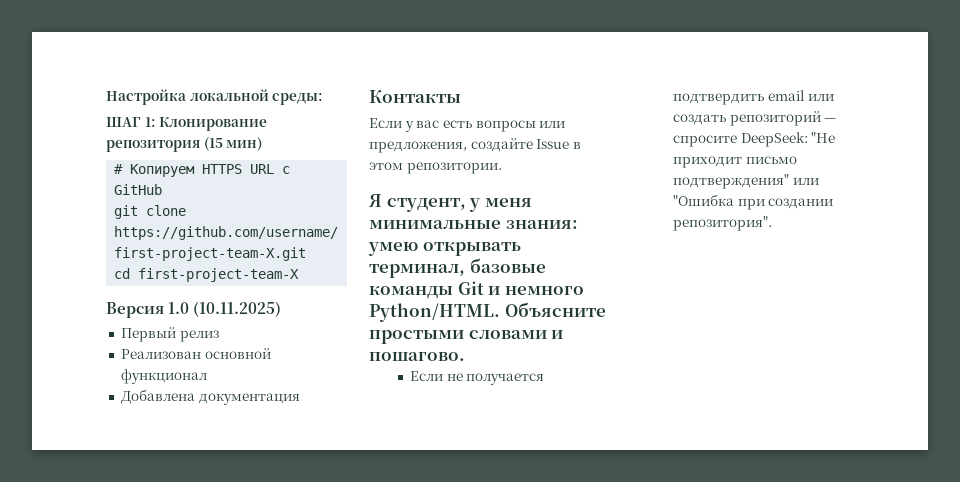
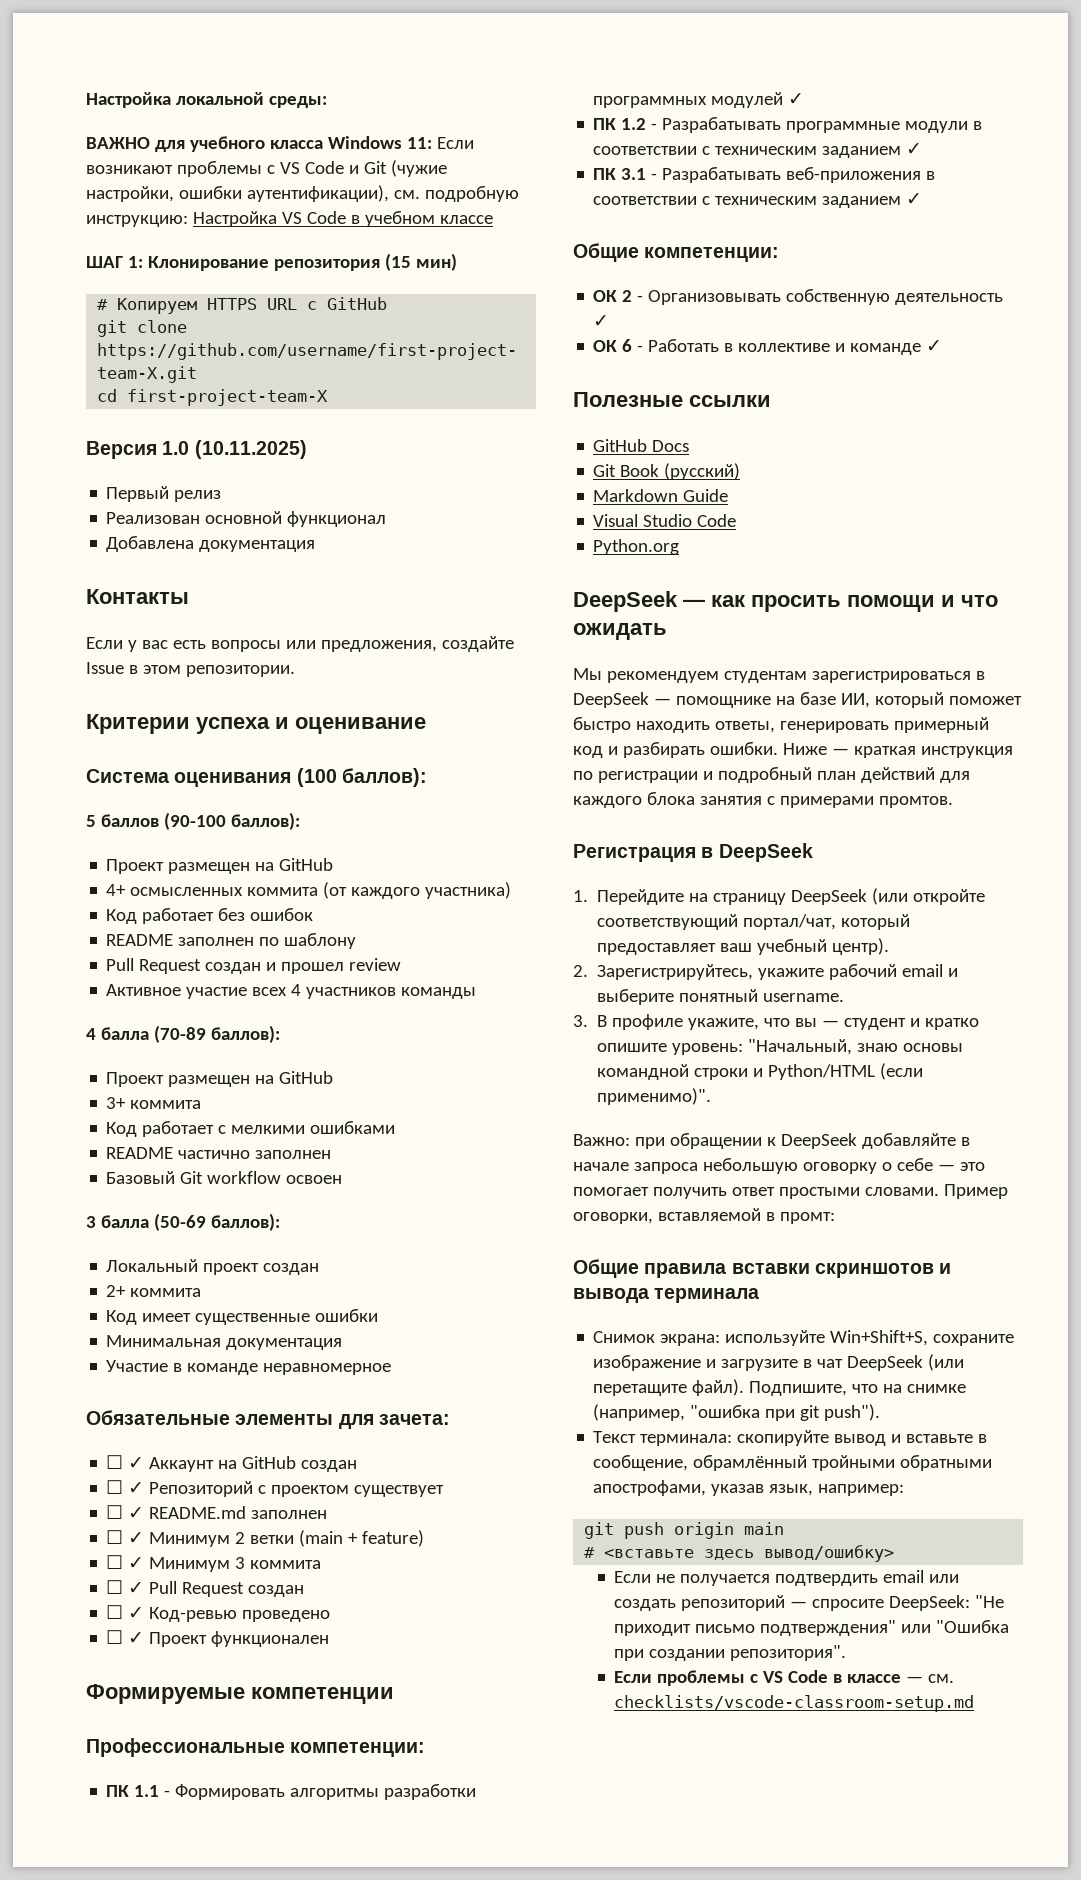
(324, 99) none -> [86,136,474,152] [86,160,447,177] [86,185,519,202] [86,211,493,227] // ВАЖНО для учебного класса Windows 11: Если возникают проблемы с VS Code и Git (чужие настройки, ошибки аутентификации), см. подробную инструкцию: Настройка VS Code в учебном классе
[369,194,532,212] [369,220,578,229] [368,242,521,256] [369,258,546,278] [369,281,584,299] [369,302,606,322] [369,330,564,344] [369,352,465,361] Я студент, у меня минимальные знания: умею открывать терминал, базовые команды Git и немного Python/HTML. Объясните простыми словами и пошагово. -> [86,714,426,734] [86,768,427,787] [86,812,300,830] [106,858,334,874] [106,882,512,899] [106,908,314,924] [106,933,357,949] [106,958,402,974] [106,984,477,999] [86,1025,280,1043] [106,1071,334,1087] [106,1097,202,1109] [106,1121,396,1137] [106,1147,332,1159] [106,1171,343,1184] [86,1213,280,1231] [106,1259,320,1275] [106,1285,202,1297] [106,1309,379,1325] [106,1335,343,1350] [106,1360,392,1375] [86,1410,450,1429] [106,1455,358,1472] [106,1480,445,1497] [106,1505,328,1519] [106,1530,425,1547] [106,1555,322,1572] [106,1580,305,1597] [106,1605,331,1622] [106,1630,330,1647] [86,1684,394,1704] [86,1738,426,1757] [106,1784,477,1800] [593,92,805,108] [593,117,983,133] [593,143,923,158] [593,167,936,183] [593,193,923,208] [573,243,780,262] [593,289,1004,305] [593,315,610,327] [593,339,943,355] [573,392,771,407] [593,439,690,452] [593,463,741,480] [593,489,729,502] [593,514,737,527] [593,539,680,555] [573,591,998,612] [573,623,667,640] [573,668,985,683] [573,692,1022,708] [573,717,989,733] [573,742,1013,758] [573,767,970,783] [573,792,953,808] [573,843,813,862] [573,888,986,905] [597,914,911,930] [597,938,890,955] [573,964,959,980] [597,989,845,1005] [573,1014,980,1030] [597,1039,964,1055] [597,1063,924,1080] [597,1088,712,1105] [573,1133,970,1149] [573,1158,985,1174] [573,1184,1008,1199] [573,1208,835,1224] [573,1259,952,1278] [573,1288,760,1303] [593,1330,1015,1346] [593,1354,965,1371] [593,1379,967,1396] [593,1404,881,1421] [593,1430,988,1446] [593,1455,993,1471] [593,1480,905,1496] [584,1522,785,1539] [584,1545,895,1562] Критерии успеха и оценивание // Система оценивания (100 баллов): // 5 баллов (90-100 баллов): // Проект размещен на GitHub // 4+ осмысленных коммита (от каждого участника) // Код работает без ошибок // README заполнен по шаблону // Pull Request создан и прошел review // Активное участие всех 4 участников команды // 4 балла (70-89 баллов): // Проект размещен на GitHub // 3+ коммита // Код работает с мелкими ошибками // README частично заполнен // Базовый Git workflow освоен // 3 балла (50-69 баллов): // Локальный проект создан // 2+ коммита // Код имеет существенные ошибки // Минимальная документация // Участие в команде неравномерное // Обязательные элементы для зачета: // ☐ ✓ Аккаунт на GitHub создан // ☐ ✓ Репозиторий с проектом существует // ☐ ✓ README.md заполнен // ☐ ✓ Минимум 2 ветки (main + feature) // ☐ ✓ Минимум 3 коммита // ☐ ✓ Pull Request создан // ☐ ✓ Код-ревью проведено // ☐ ✓ Проект функционален // Формируемые компетенции // Профессиональные компетенции: // ПК 1.1 - Формировать алгоритмы разработки программных модулей ✓ // ПК 1.2 - Разрабатывать программные модули в соответствии с техническим заданием ✓ // ПК 3.1 - Разрабатывать веб-приложения в соответствии с техническим заданием ✓ // Общие компетенции: // ОК 2 - Организовывать собственную деятельность ✓ // ОК 6 - Работать в коллективе и команде ✓ // Полезные ссылки // GitHub Docs // Git Book (русский) // Markdown Guide // Visual Studio Code // Python.org // DeepSeek — как просить помощи и что ожидать // Мы рекомендуем студентам зарегистрироваться в DeepSeek — помощнике на базе ИИ, который поможет быстро находить ответы, генерировать примерный код и разбирать ошибки. Ниже — краткая инструкция по регистрации и подробный план действий для каждого блока занятия с примерами промтов. // Регистрация в DeepSeek // 1. Перейдите на страницу DeepSeek (или откройте соответствующий портал/чат, который предоставляет ваш учебный центр). // 2. Зарегистрируйтесь, укажите рабочий email и выберите понятный username. // 3. В профиле укажите, что вы — студент и кратко опишите уровень: "Начальный, знаю основы командной строки и Python/HTML (если применимо)". // Важно: при обращении к DeepSeek добавляйте в начале запроса небольшую оговорку о себе — это помогает получить ответ простыми словами. Пример оговорки, вставляемой в промт: // Общие правила вставки скриншотов и вывода терминала // Снимок экрана: используйте Win+Shift+S, сохраните изображение и загрузите в чат DeepSeek (или перетащите файл). Подпишите, что на снимке (например, "ошибка при git push"). // Текст терминала: скопируйте вывод и вставьте в сообщение, обрамлённый тройными обратными апострофами, указав язык, например: // git push origin main // # <вставьте здесь вывод/ошибку>
(772, 223) none -> [614,1670,955,1686] [614,1695,975,1712] // Если проблемы с VS Code в классе — см. checklists/vscode-classroom-setup.md

